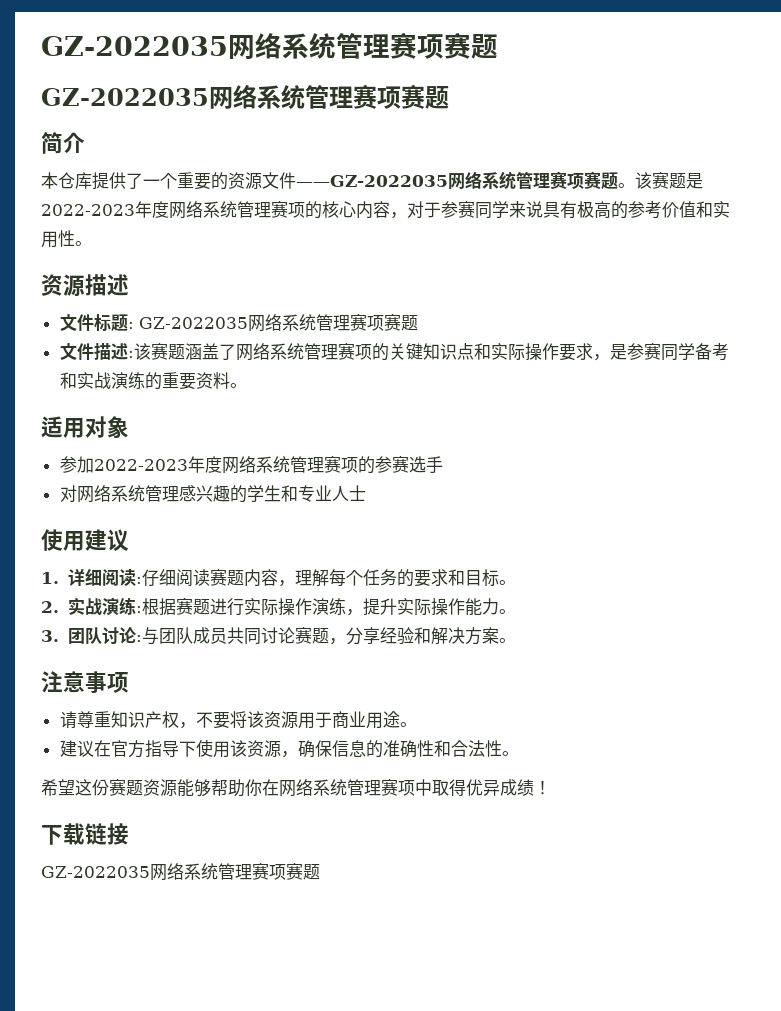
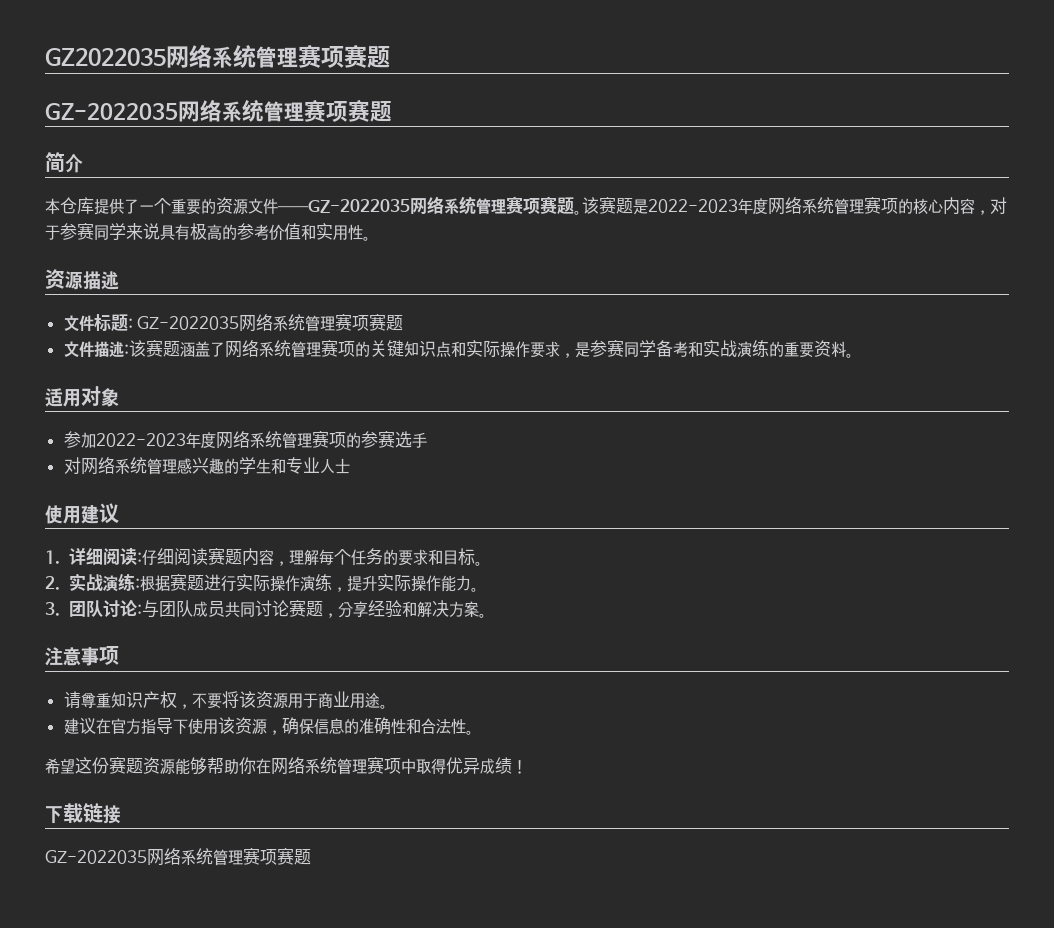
[41,36,228,56] GZ-2022035 -> [45,48,166,66] GZ2022035

